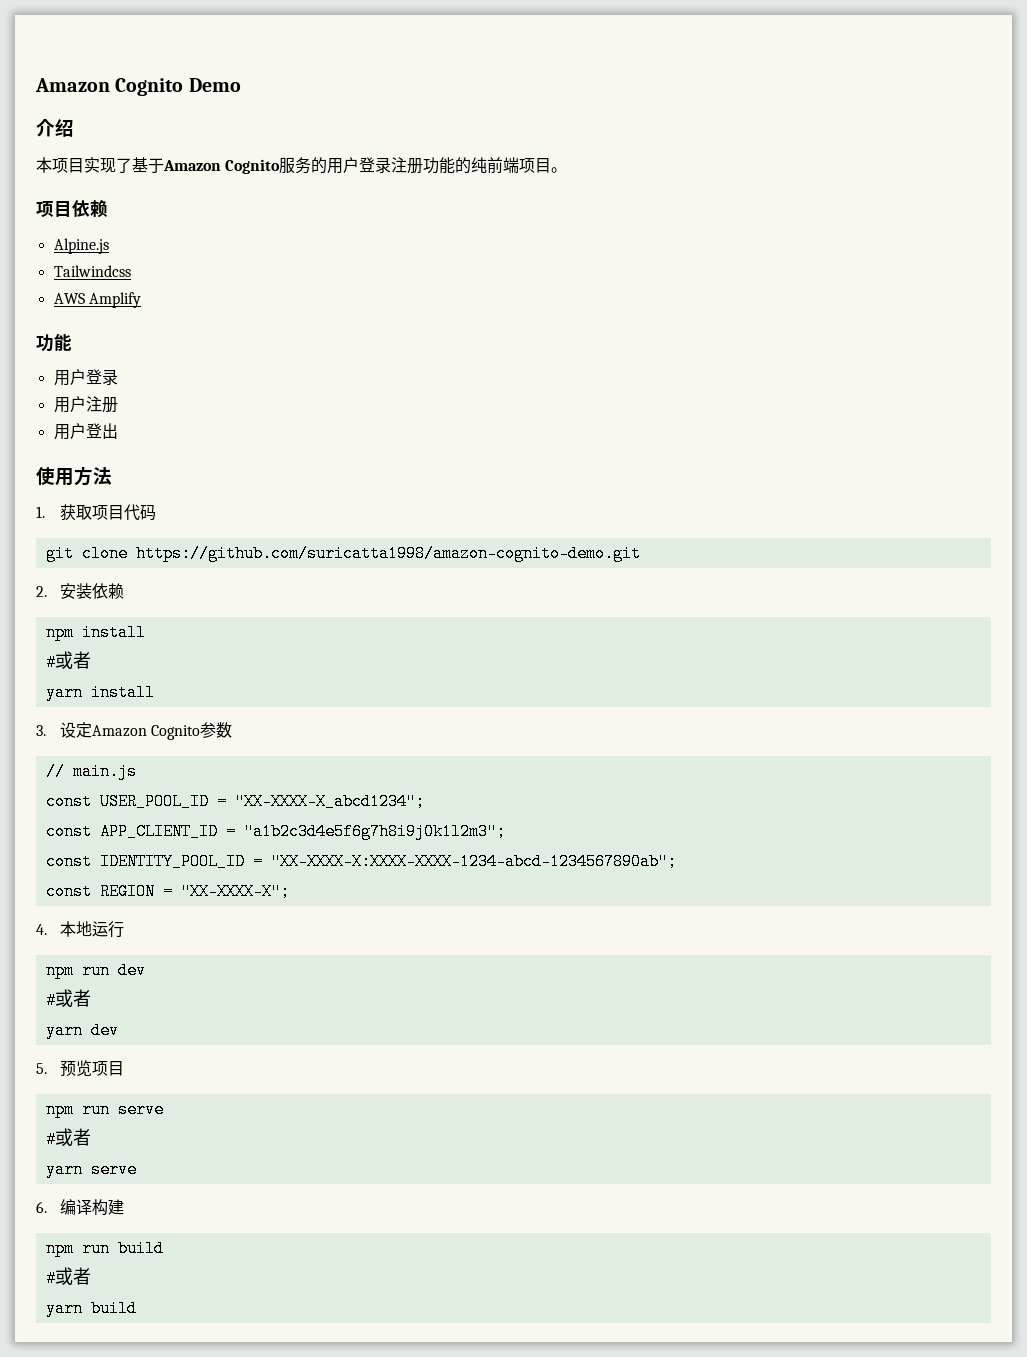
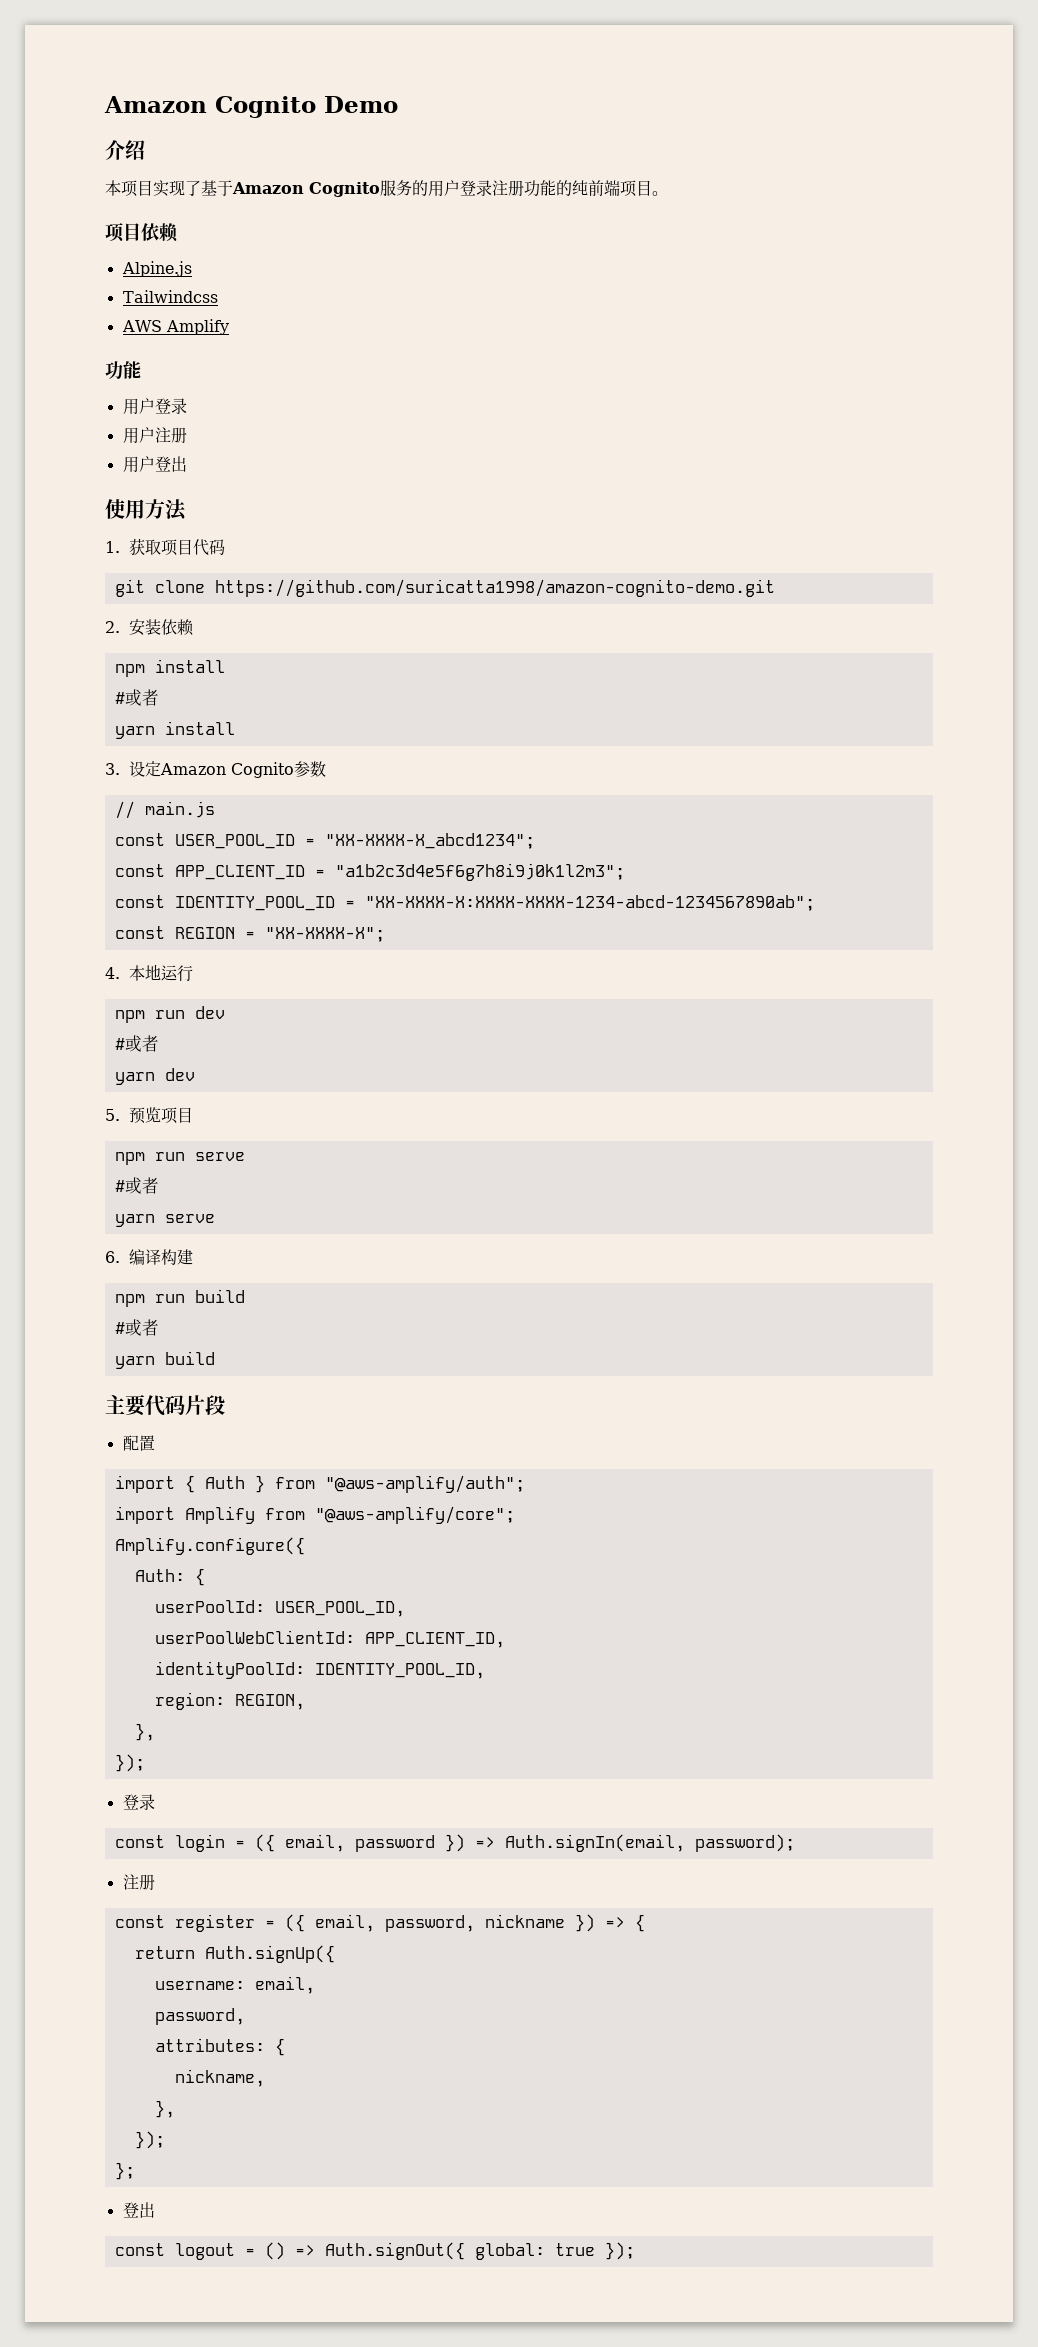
(137, 1308) none -> [105,1395,225,1416] [122,1435,155,1451] [114,1475,525,1493] [114,1506,515,1524] [114,1537,305,1555] [134,1568,205,1586] [154,1600,405,1617] [154,1630,505,1648] [154,1661,485,1679] [154,1692,305,1710] [134,1723,155,1741] [114,1754,145,1772] [122,1794,155,1810] [114,1834,795,1852] [122,1874,155,1890] [114,1914,645,1932] [134,1945,335,1963] [154,1976,315,1994] [154,2008,245,2025] [154,2038,285,2056] [174,2069,265,2087] [154,2100,175,2118] [134,2131,165,2149] [114,2162,135,2180] [122,2202,155,2218] [114,2242,635,2260] // 主要代码片段 // 配置 // import { Auth } from "@aws-amplify/auth"; // import Amplify from "@aws-amplify/core"; // Amplify.configure({ // Auth: { // userPoolId: USER_POOL_ID, // userPoolWebClientId: APP_CLIENT_ID, // identityPoolId: IDENTITY_POOL_ID, // region: REGION, // }, // }); // 登录 // const login = ({ email, password }) => Auth.signIn(email, password); // 注册 // const register = ({ email, password, nickname }) => { // return Auth.signUp({ // username: email, // password, // attributes: { // nickname, // }, // }); // }; // 登出 // const logout = () => Auth.signOut({ global: true });

